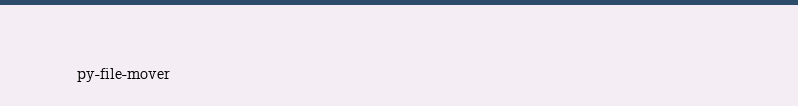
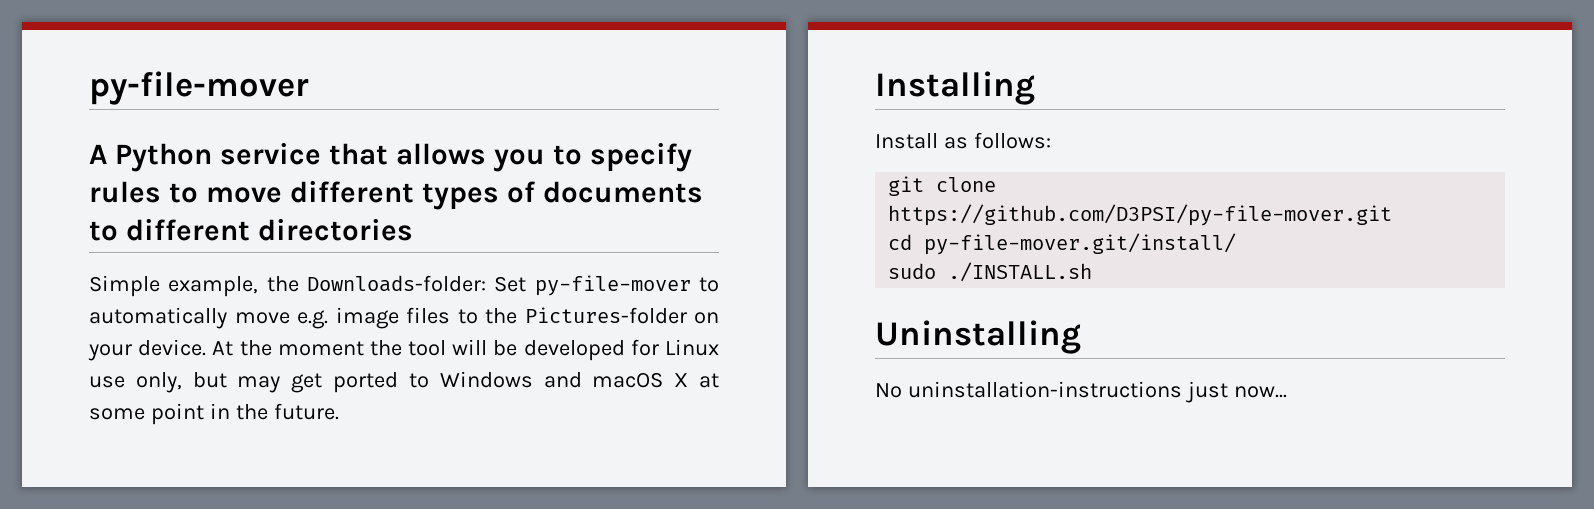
[77,68,170,82] py-file-mover -> [89,71,309,105] [89,143,692,172] [89,181,703,210] [89,219,413,241] [89,275,719,297] [89,307,719,329] [88,339,719,361] [89,371,719,393] [89,403,339,425] [875,71,1035,105] [875,132,1051,149] [888,176,997,196] [888,204,1393,226] [888,233,1237,255] [888,262,1093,282] [875,320,1081,354] [875,381,1287,403] py-file-mover // A Python service that allows you to specify rules to move different types of documents to different directories // Simple example, the Downloads-folder: Set py-file-mover to automatically move e.g. image files to the Pictures-folder on your device. At the moment the tool will be developed for Linux use only, but may get ported to Windows and macOS X at some point in the future. // Installing // Install as follows: // git clone https://github.com/D3PSI/py-file-mover.git // cd py-file-mover.git/install/ // sudo ./INSTALL.sh // Uninstalling // No uninstallation-instructions just now...

